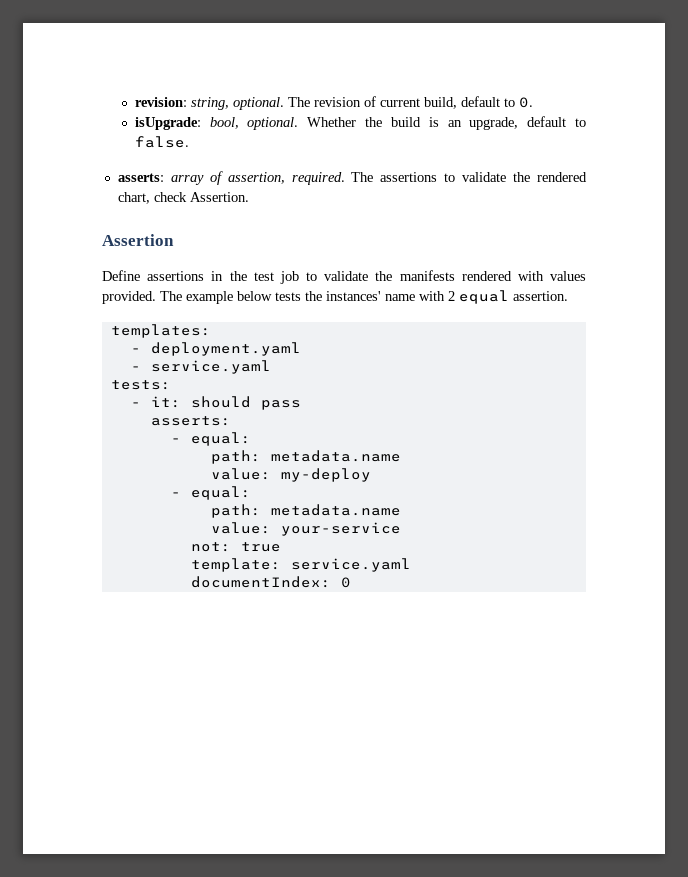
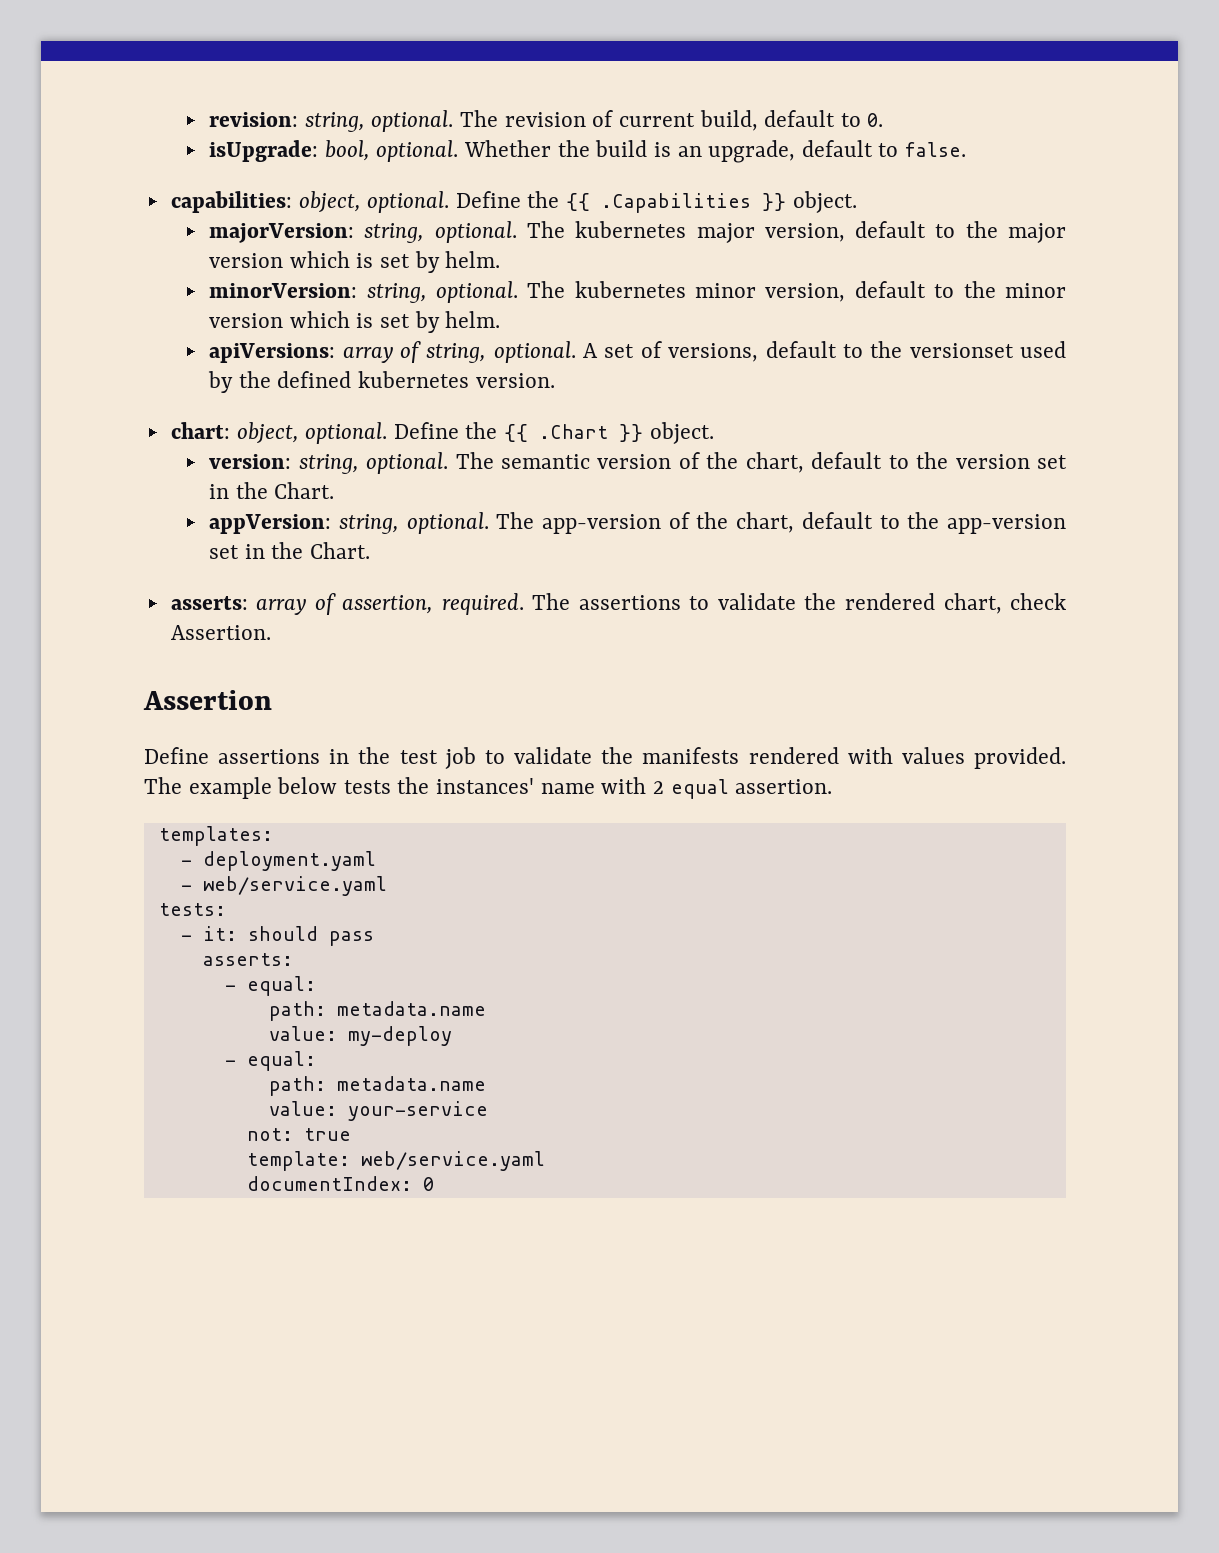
(189, 142) none -> [170,191,857,213] [209,221,1067,243] [209,251,501,273] [209,281,1067,303] [209,311,501,333] [209,341,1066,363] [208,371,555,393] [170,422,714,444] [209,452,1068,474] [209,482,335,499] [209,512,1066,534] [209,542,371,559] // capabilities: object, optional. Define the {{ .Capabilities }} object. // majorVersion: string, optional. The kubernetes major version, default to the major version which is set by helm. // minorVersion: string, optional. The kubernetes minor version, default to the minor version which is set by helm. // apiVersions: array of string, optional. A set of versions, default to the versionset used by the defined kubernetes version. // chart: object, optional. Define the {{ .Chart }} object. // version: string, optional. The semantic version of the chart, default to the version set in the Chart. // appVersion: string, optional. The app-version of the chart, default to the app-version set in the Chart.
[150,360,271,374] service.yaml -> [202,876,387,896] web/service.yaml
[290,558,411,572] service.yaml -> [360,1151,545,1171] web/service.yaml

